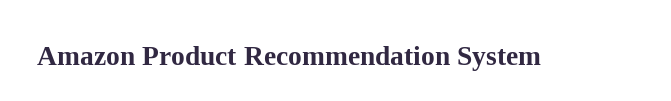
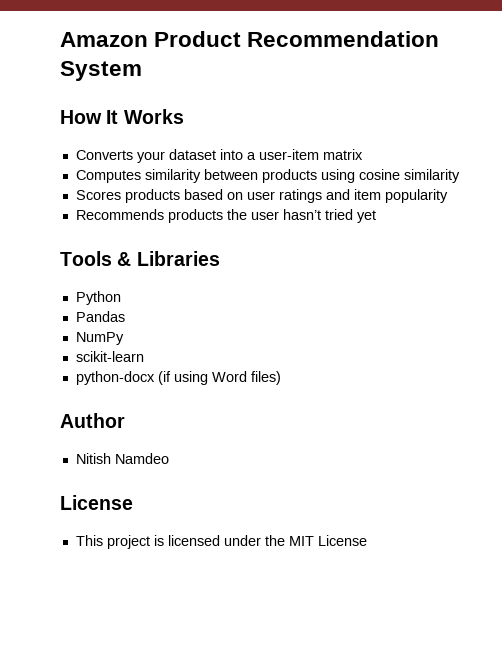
(542, 59) none -> [60,109,184,124] [75,149,363,163] [75,169,460,183] [75,189,448,203] [75,209,376,223] [60,251,220,266] [75,291,121,305] [75,311,125,322] [75,332,124,345] [75,351,144,362] [75,371,281,385] [60,413,125,428] [75,453,169,464] [60,495,133,510] [75,535,367,549] // How It Works // Converts your dataset into a user-item matrix // Computes similarity between products using cosine similarity // Scores products based on user ratings and item popularity // Recommends products the user hasn’t tried yet // Tools & Libraries // Python // Pandas // NumPy // scikit-learn // python-docx (if using Word files) // Author // Nitish Namdeo // License // This project is licensed under the MIT License

